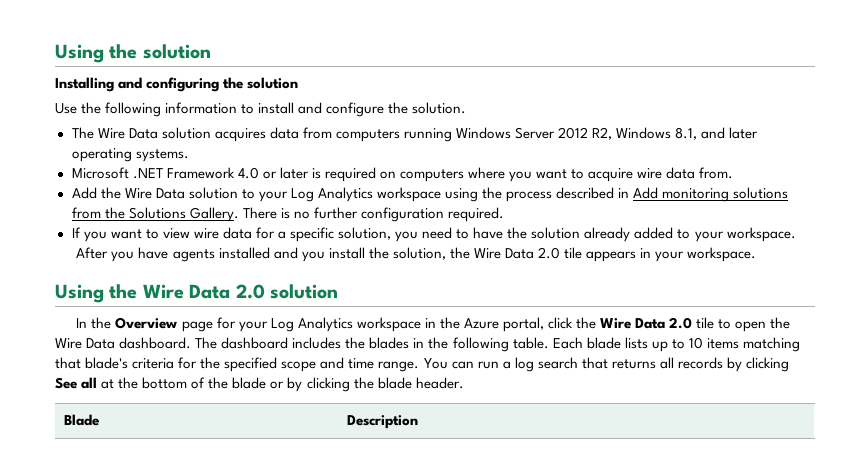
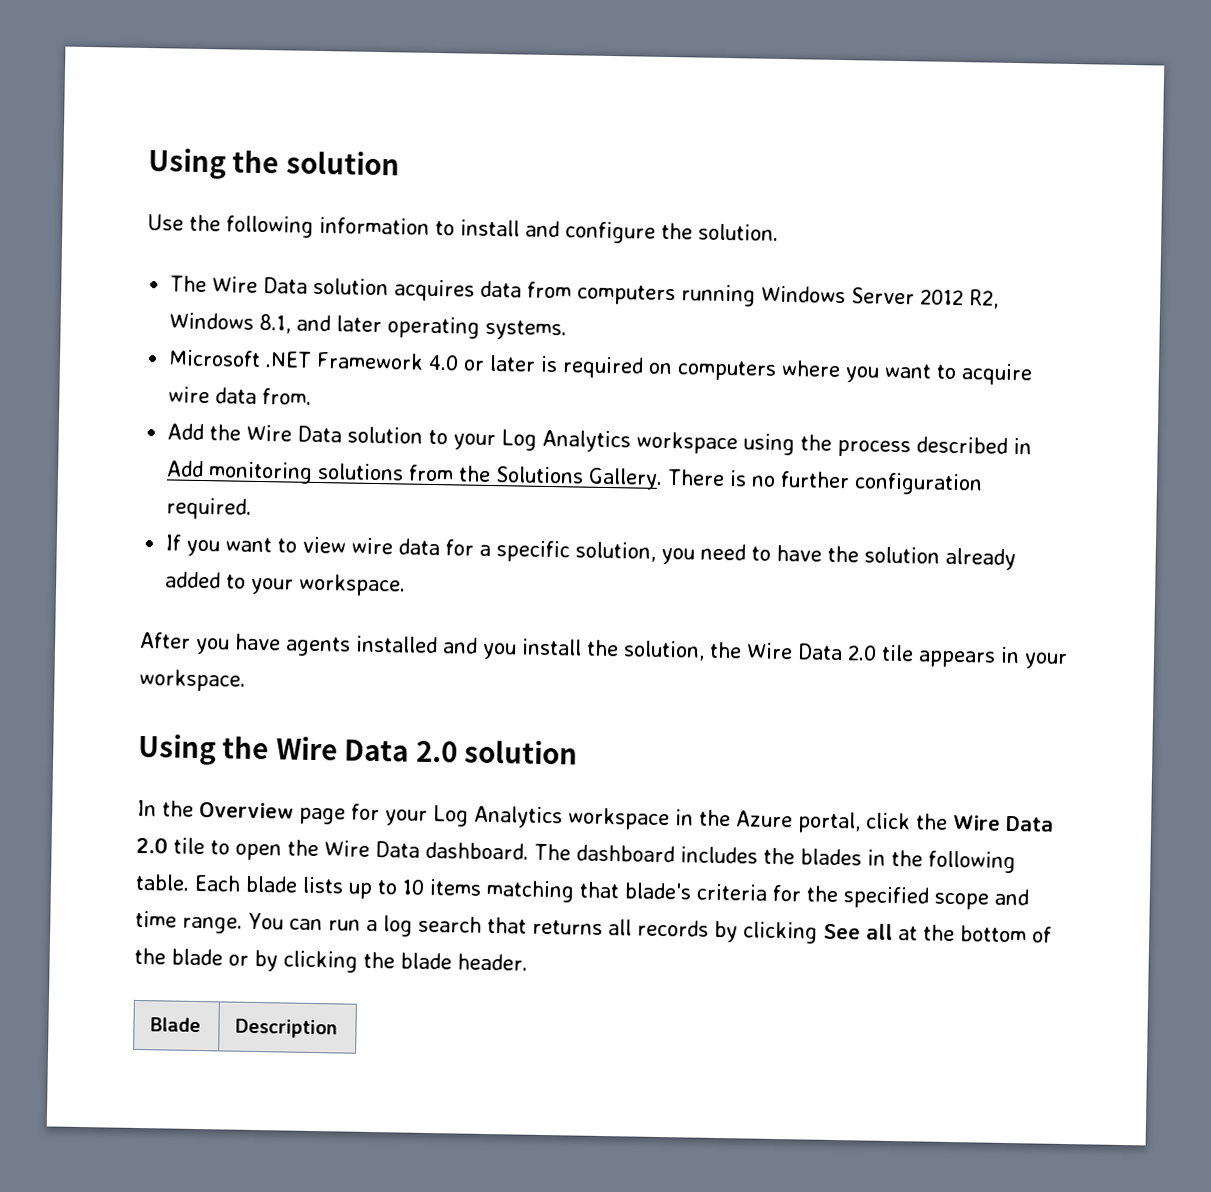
[55,77,299,92] // Installing and configuring the solution -> (400, 163) none

